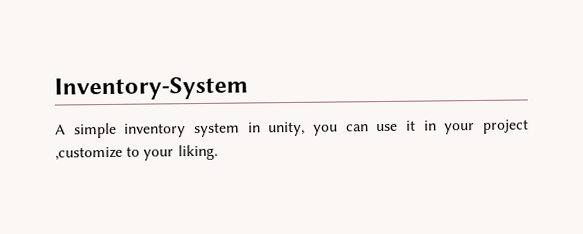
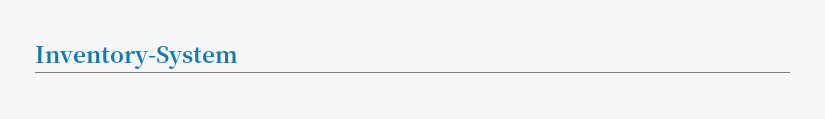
[55,119,529,139] [55,144,218,161] // A simple inventory system in unity, you can use it in your project ,customize to your liking. -> (238, 57) none

